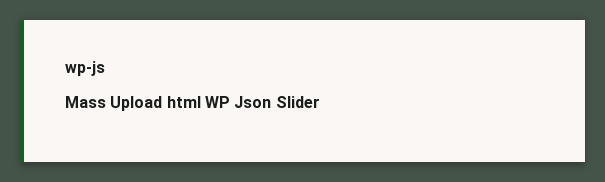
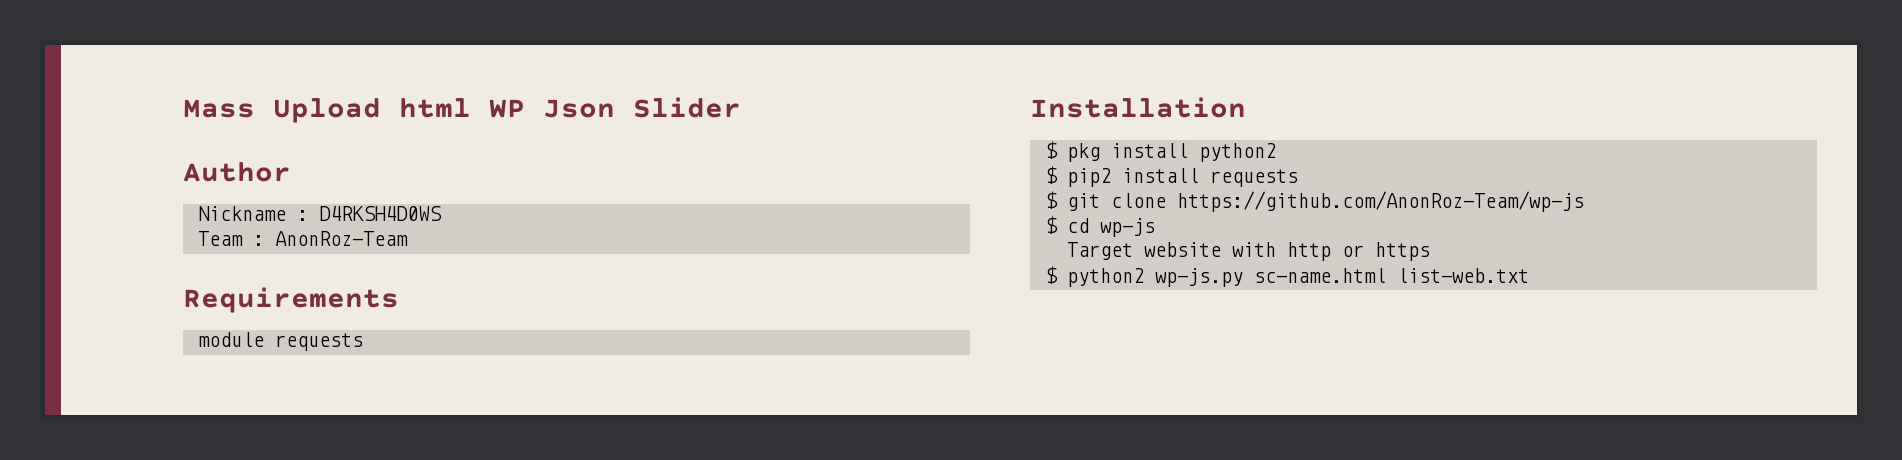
[65,61,105,76] wp-js // -> (183, 108) none
(320, 102) none -> [183,162,291,182] [198,206,443,221] [198,231,409,246] [183,287,399,313] [198,332,364,351] [1030,97,1246,118] [1045,141,1277,162] [1045,166,1299,187] [1045,191,1585,212] [1045,216,1156,237] [1067,242,1431,261] [1045,266,1530,287] // Author // Nickname : D4RKSH4D0WS // Team : AnonRoz-Team // Requirements // module requests // Installation // $ pkg install python2 // $ pip2 install requests // $ git clone https://github.com/AnonRoz-Team/wp-js // $ cd wp-js // Target website with http or https // $ python2 wp-js.py sc-name.html list-web.txt

